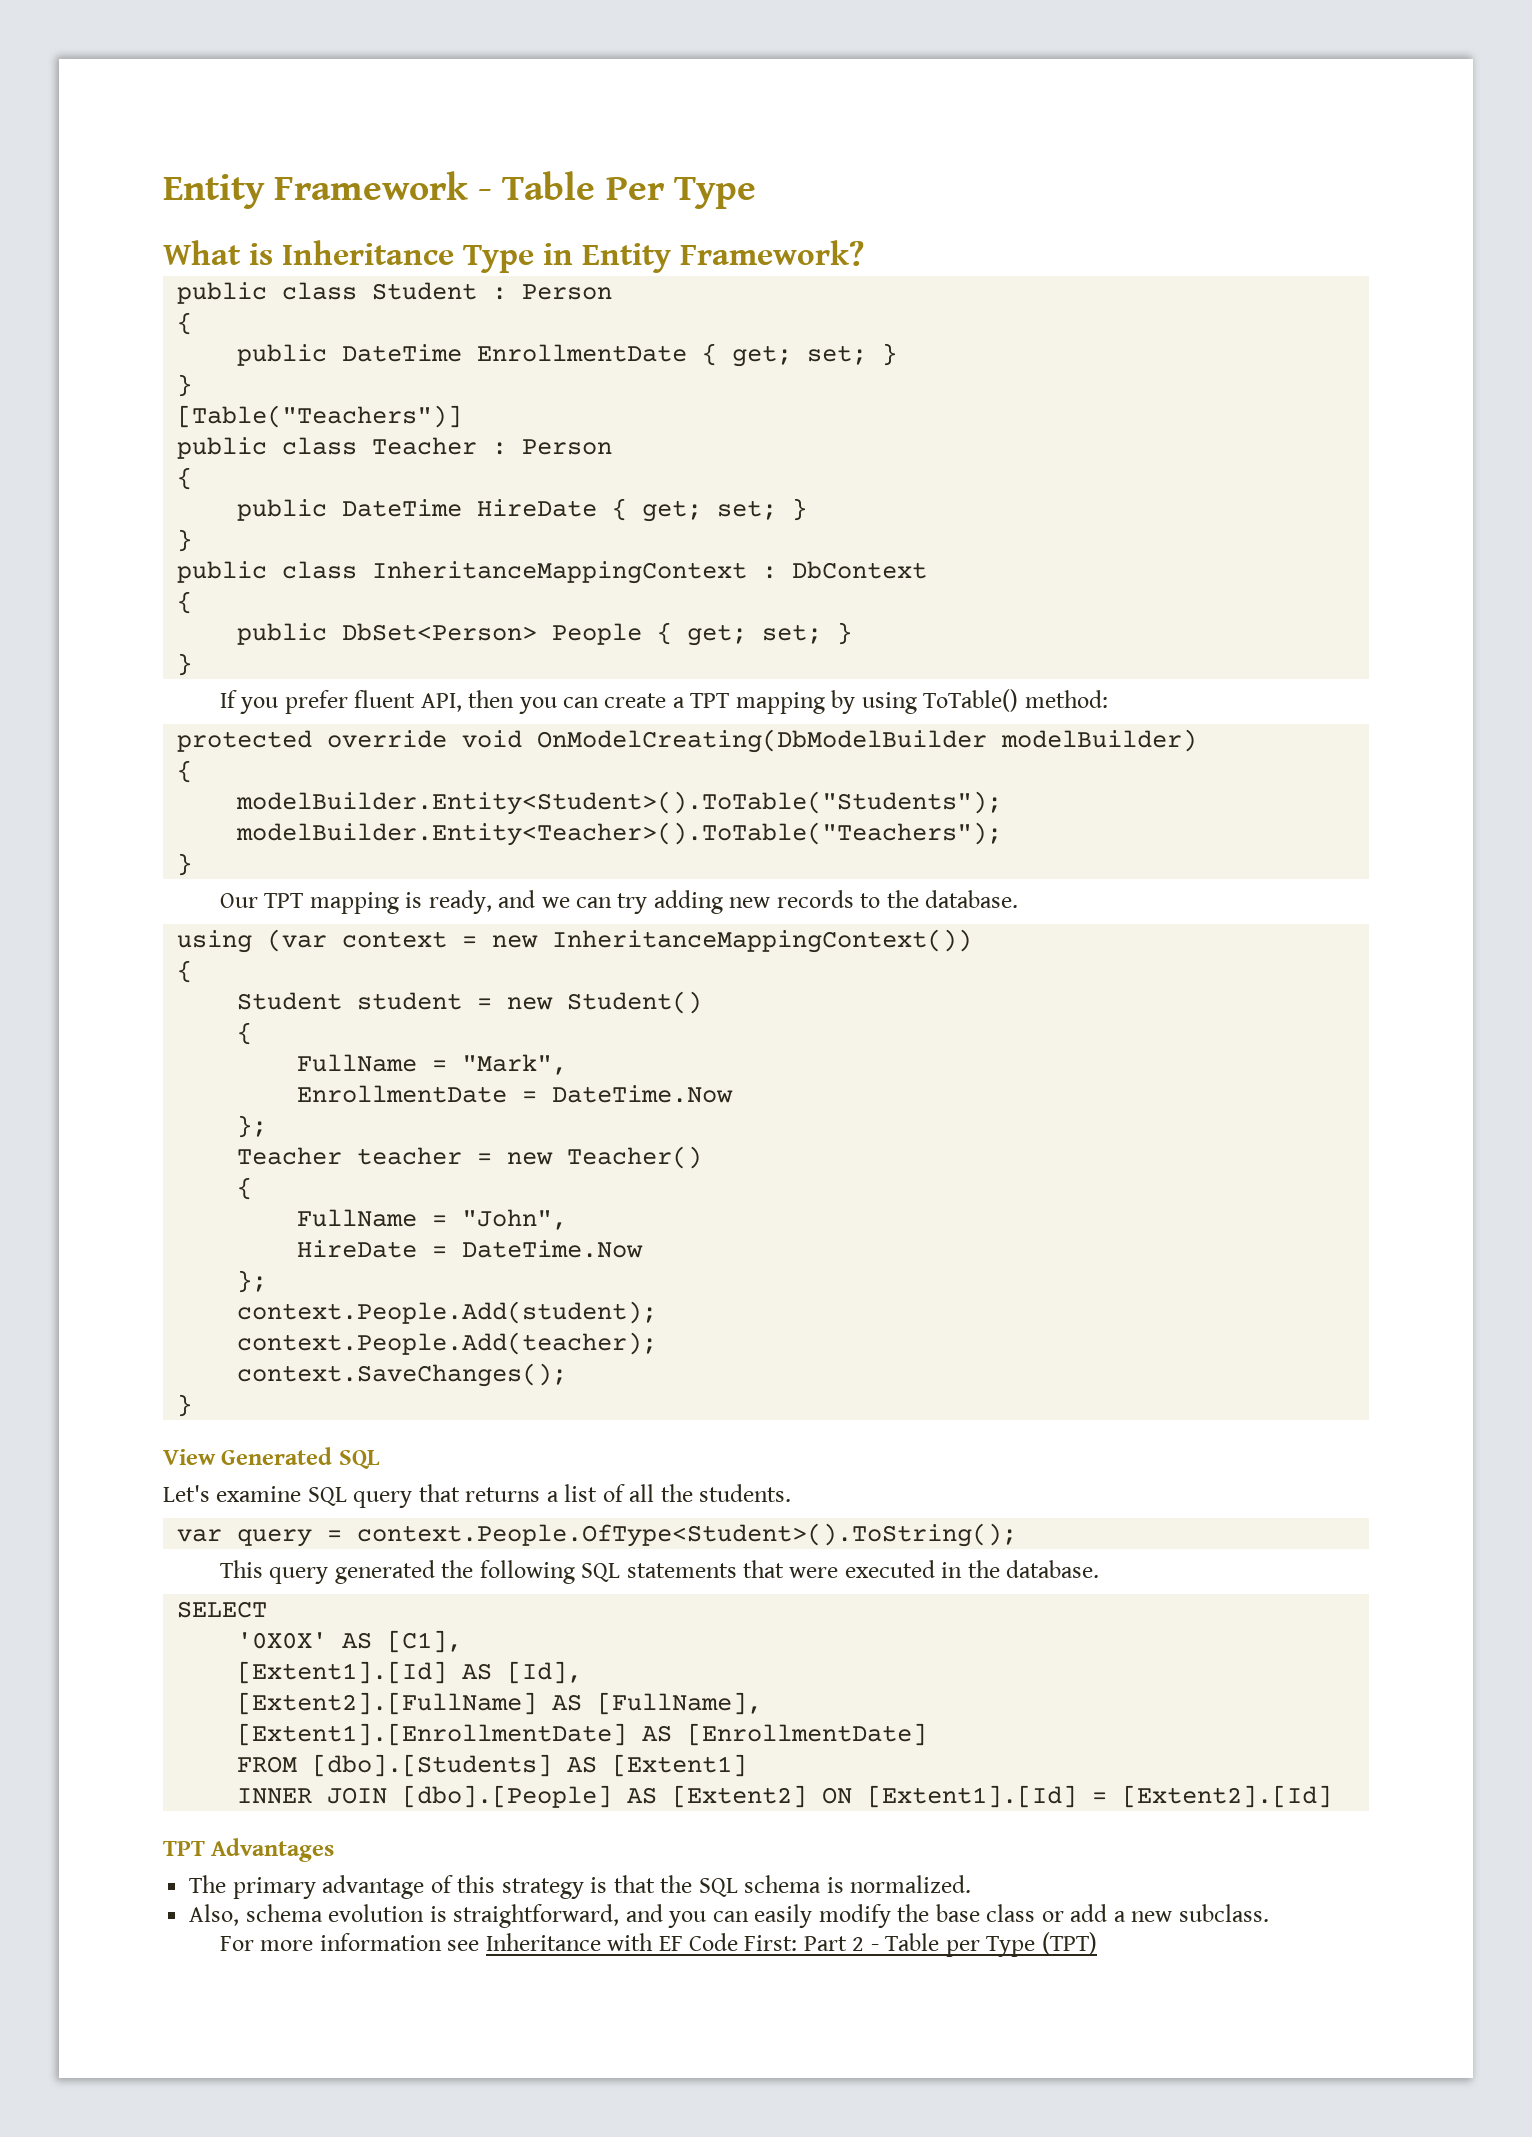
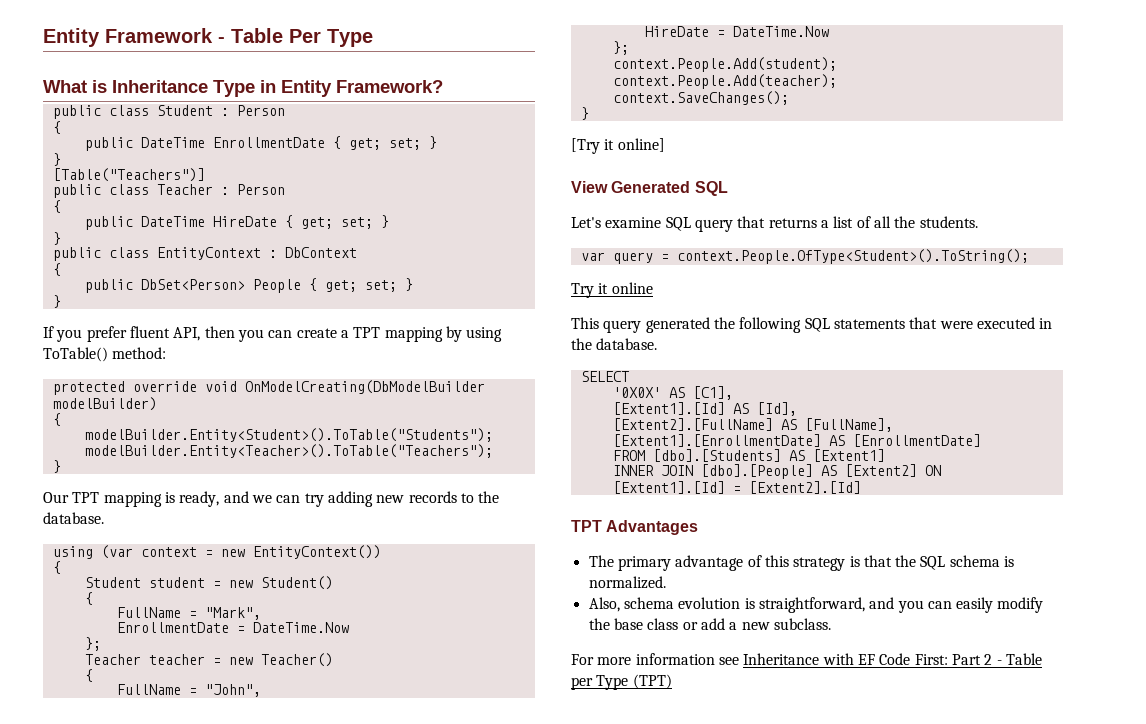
[372,561,748,584] InheritanceMappingContext -> [156,247,261,260] EntityContext
[552,929,973,953] InheritanceMappingContext()) -> [252,545,381,559] EntityContext())
(193, 1405) none -> [571,138,665,154] // [Try it online]
(1018, 1535) none -> [571,282,653,298] // Try it online

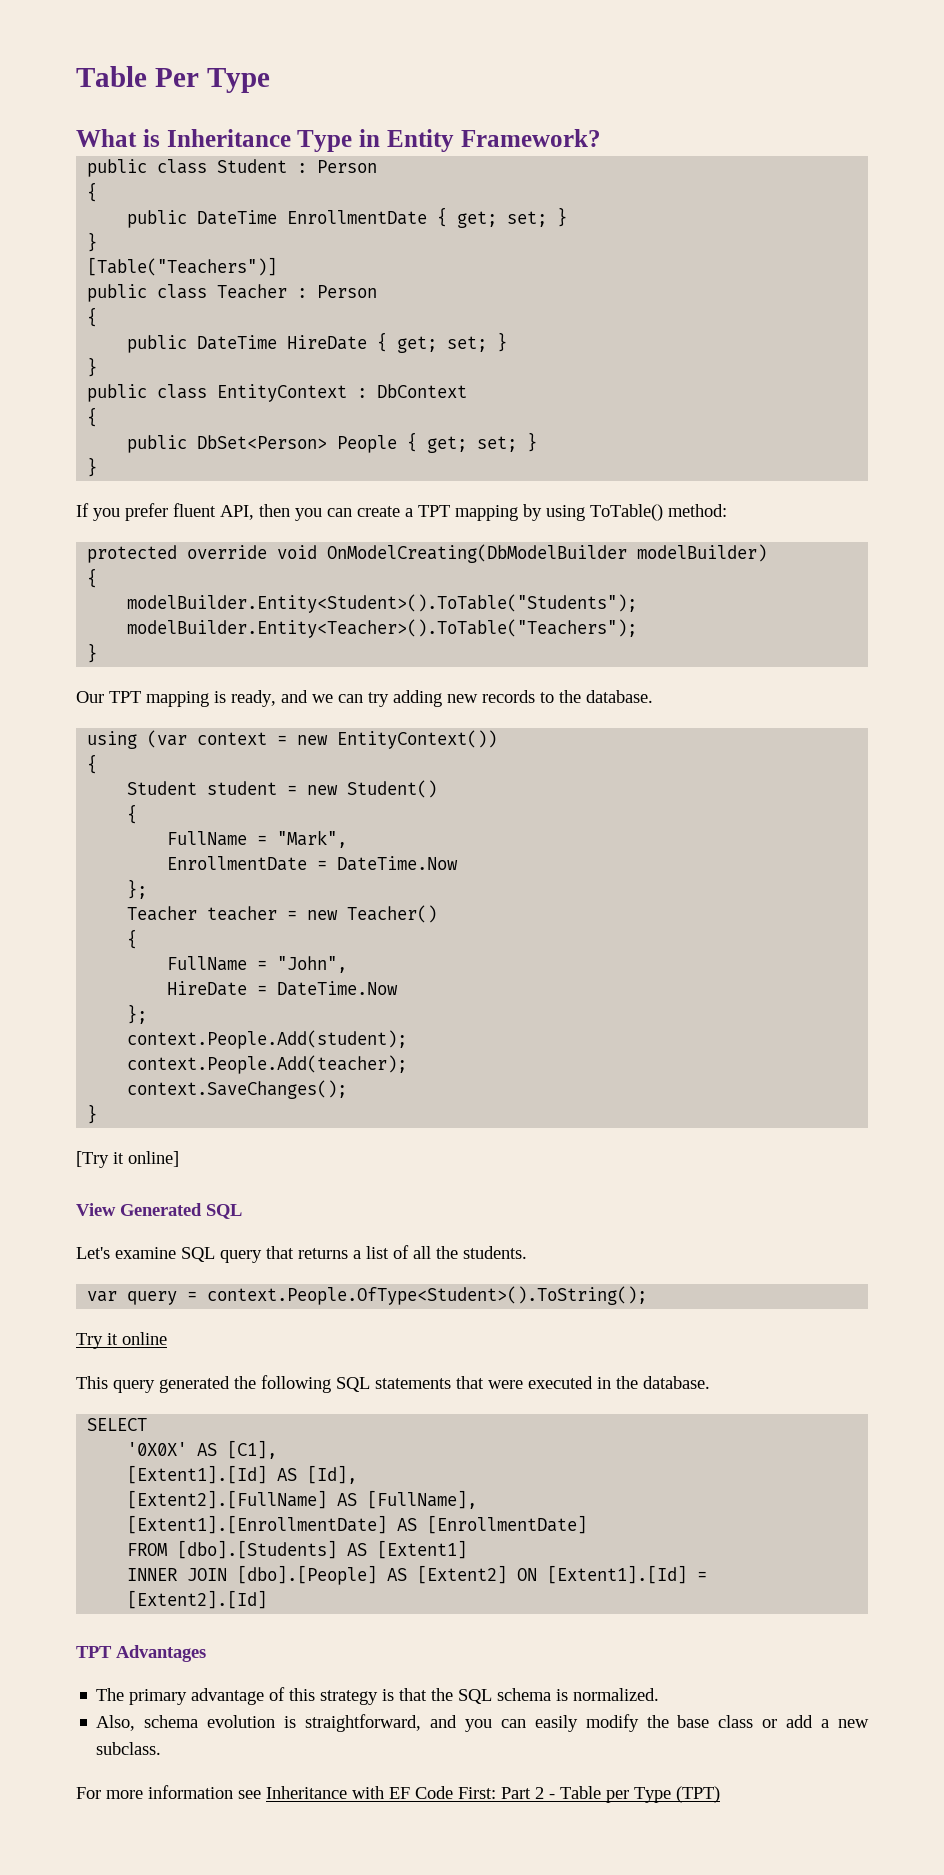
[43,28,225,47] Entity Framework - -> (76, 76) none

